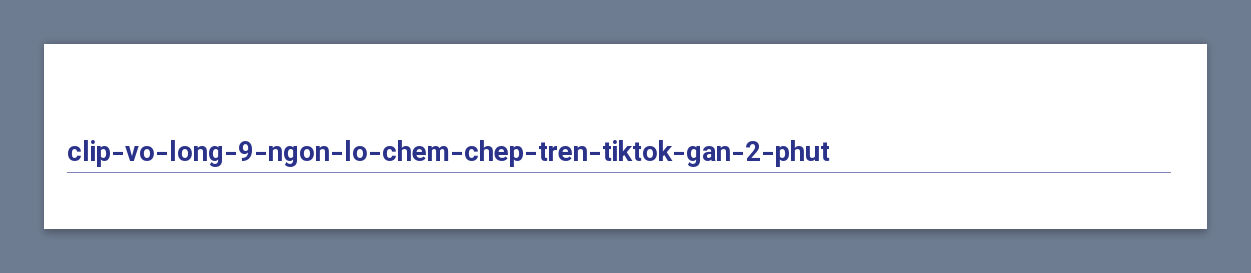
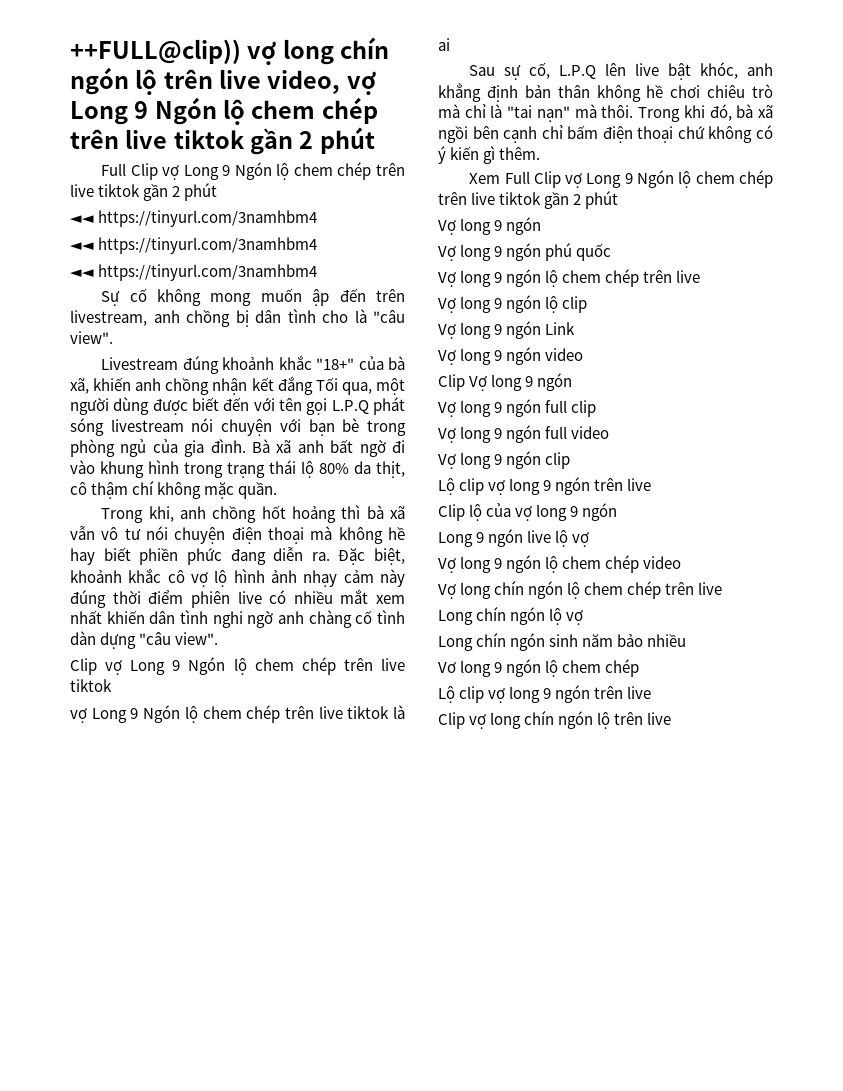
[67,140,830,167] clip-vo-long-9-ngon-lo-chem-chep-tren-tiktok-gan-2-phut -> [70,37,390,65] [70,67,376,95] [70,97,378,125] [70,127,375,155] [101,162,405,180] [70,183,218,201] [70,210,318,227] [70,237,318,254] [70,264,318,281] [101,288,405,306] [70,309,405,327] [70,331,113,344] [101,355,405,374] [70,376,405,395] [70,397,405,415] [70,418,406,436] [70,439,405,457] [70,460,405,478] [70,481,278,499] [101,505,406,523] [70,526,405,544] [70,547,405,565] [70,568,405,587] [70,589,405,608] [70,610,405,628] [70,631,219,649] [70,657,405,675] [70,679,112,692] [70,705,405,723] [438,38,450,51] [469,62,773,80] [438,83,773,102] [438,104,773,122] [438,125,773,143] [438,146,541,164] [469,170,773,188] [438,191,619,209] [438,217,542,235] [438,243,612,261] [438,269,701,287] [438,295,588,313] [438,321,576,339] [438,347,584,365] [438,373,573,391] [438,399,597,417] [438,425,610,443] [438,451,571,469] [438,477,652,495] [438,503,618,521] [438,529,590,547] [438,555,682,573] [438,581,723,599] [438,607,584,625] [438,633,687,651] [438,659,640,677] [438,685,652,703] [438,711,672,729] ++FULL@clip)) vợ long chín ngón lộ trên live video, vợ Long 9 Ngón lộ chem chép trên live tiktok gần 2 phút // Full Clip vợ Long 9 Ngón lộ chem chép trên live tiktok gần 2 phút // ◄◄ https://tinyurl.com/3namhbm4 // ◄◄ https://tinyurl.com/3namhbm4 // ◄◄ https://tinyurl.com/3namhbm4 // Sự cố không mong muốn ập đến trên livestream, anh chồng bị dân tình cho là "câu view". // Livestream đúng khoảnh khắc "18+" của bà xã, khiến anh chồng nhận kết đắng Tối qua, một người dùng được biết đến với tên gọi L.P.Q phát sóng livestream nói chuyện với bạn bè trong phòng ngủ của gia đình. Bà xã anh bất ngờ đi vào khung hình trong trạng thái lộ 80% da thịt, cô thậm chí không mặc quần. // Trong khi, anh chồng hốt hoảng thì bà xã vẫn vô tư nói chuyện điện thoại mà không hề hay biết phiền phức đang diễn ra. Đặc biệt, khoảnh khắc cô vợ lộ hình ảnh nhạy cảm này đúng thời điểm phiên live có nhiều mắt xem nhất khiến dân tình nghi ngờ anh chàng cố tình dàn dựng "câu view". // Clip vợ Long 9 Ngón lộ chem chép trên live tiktok // vợ Long 9 Ngón lộ chem chép trên live tiktok là ai // Sau sự cố, L.P.Q lên live bật khóc, anh khẳng định bản thân không hề chơi chiêu trò mà chỉ là "tai nạn" mà thôi. Trong khi đó, bà xã ngồi bên cạnh chỉ bấm điện thoại chứ không có ý kiến gì thêm. // Xem Full Clip vợ Long 9 Ngón lộ chem chép trên live tiktok gần 2 phút // Vợ long 9 ngón // Vợ long 9 ngón phú quốc // Vợ long 9 ngón lộ chem chép trên live // Vợ long 9 ngón lộ clip // Vợ long 9 ngón Link // Vợ long 9 ngón video // Clip Vợ long 9 ngón // Vợ long 9 ngón full clip // Vợ long 9 ngón full video // Vợ long 9 ngón clip // Lộ clip vợ long 9 ngón trên live // Clip lộ của vợ long 9 ngón // Long 9 ngón live lộ vợ // Vợ long 9 ngón lộ chem chép video // Vợ long chín ngón lộ chem chép trên live // Long chín ngón lộ vợ // Long chín ngón sinh năm bảo nhiều // Vơ long 9 ngón lộ chem chép // Lộ clip vợ long 9 ngón trên live // Clip vợ long chín ngón lộ trên live

